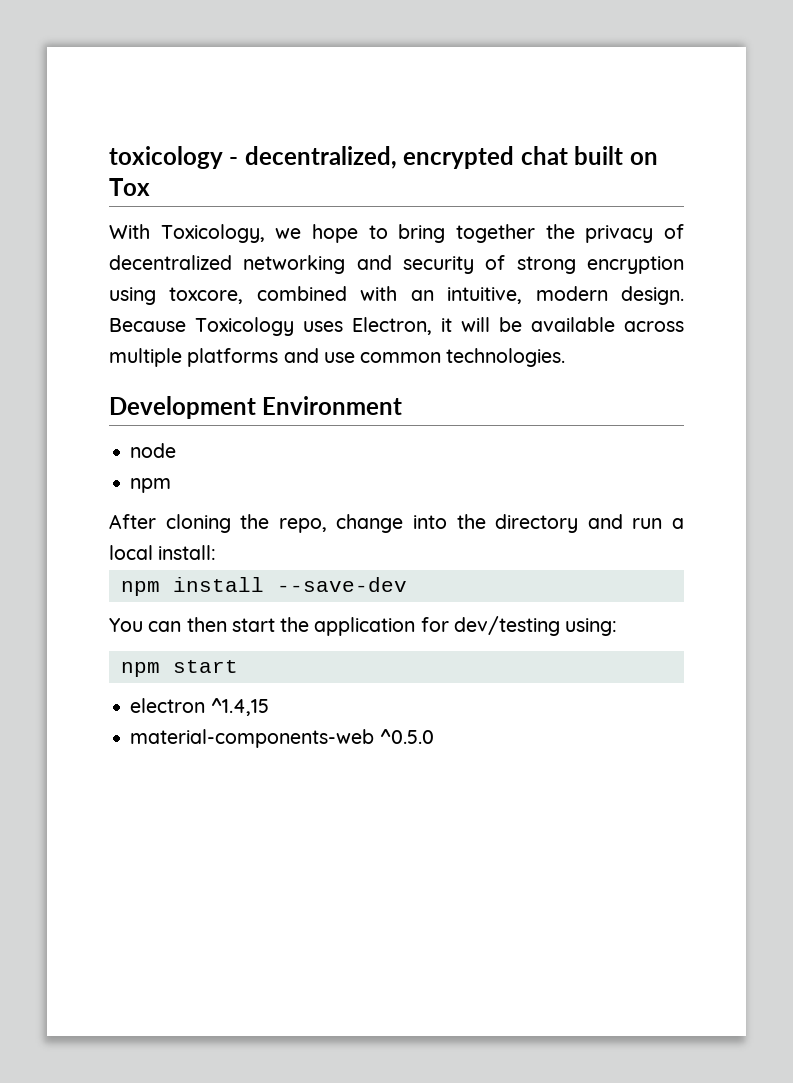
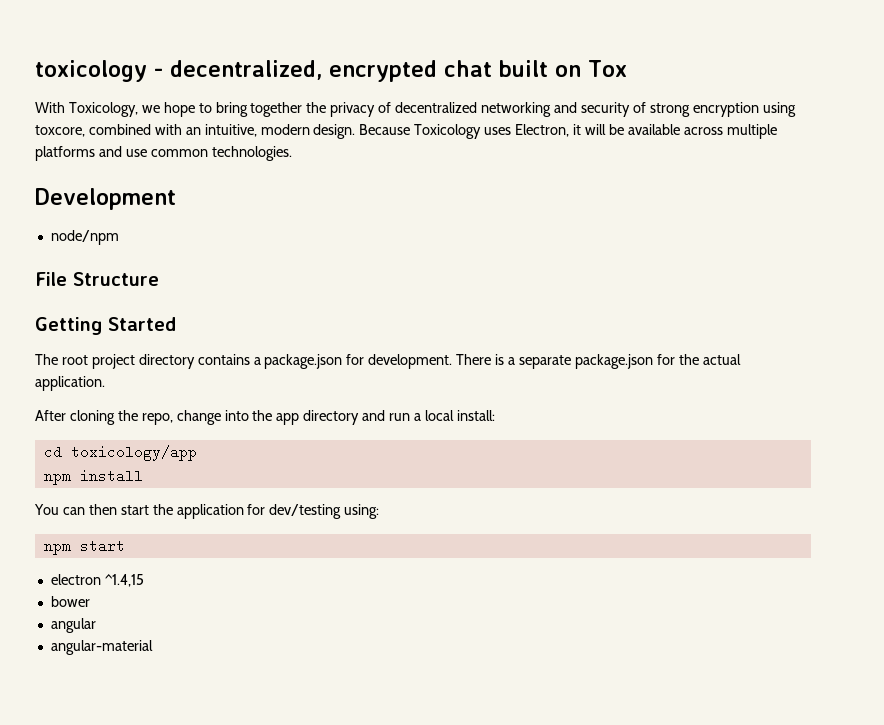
[262,396,403,415] [130,443,177,458] [130,478,172,493] Environment // node // npm -> [50,230,119,245] [35,272,159,286] [35,317,176,335] [35,354,741,369] [35,376,105,391] // node/npm // File Structure // Getting Started // The root project directory contains a package.json for development. There is a separate package.json for the actual application.
(486, 521) none -> [276,413,300,425] app
(217, 552) none -> [43,445,197,461] // cd toxicology/app
[276,577,407,592] --save-dev -> (143, 476) none
[130,729,434,748] material-components-web ^0.5.0 -> [50,596,90,607] [50,618,96,633] [50,640,153,655] bower // angular // angular-material

